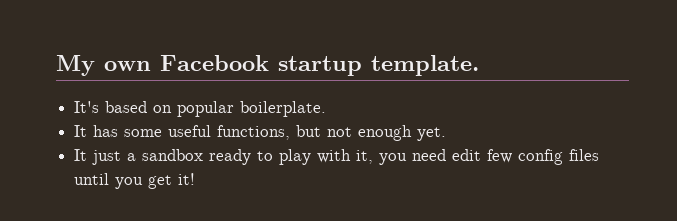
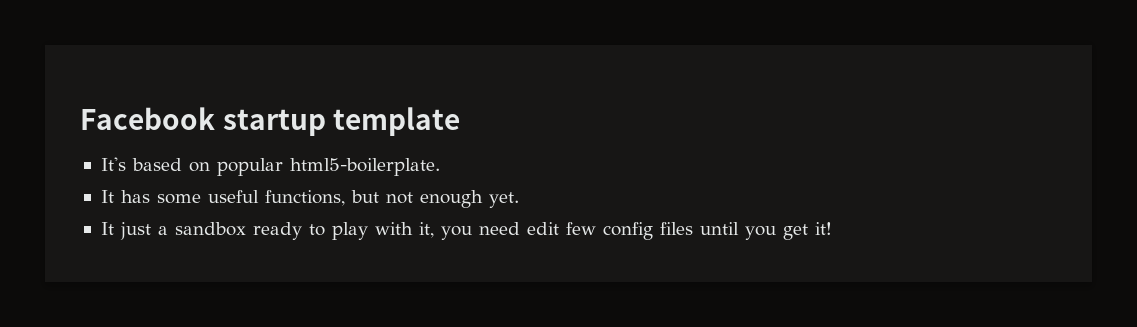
[56,55,151,76] My own -> (80, 118) none
[371,55,479,76] template. -> [333,107,461,136] template
[240,101,327,117] boilerplate. -> [289,158,440,176] html5-boilerplate.

